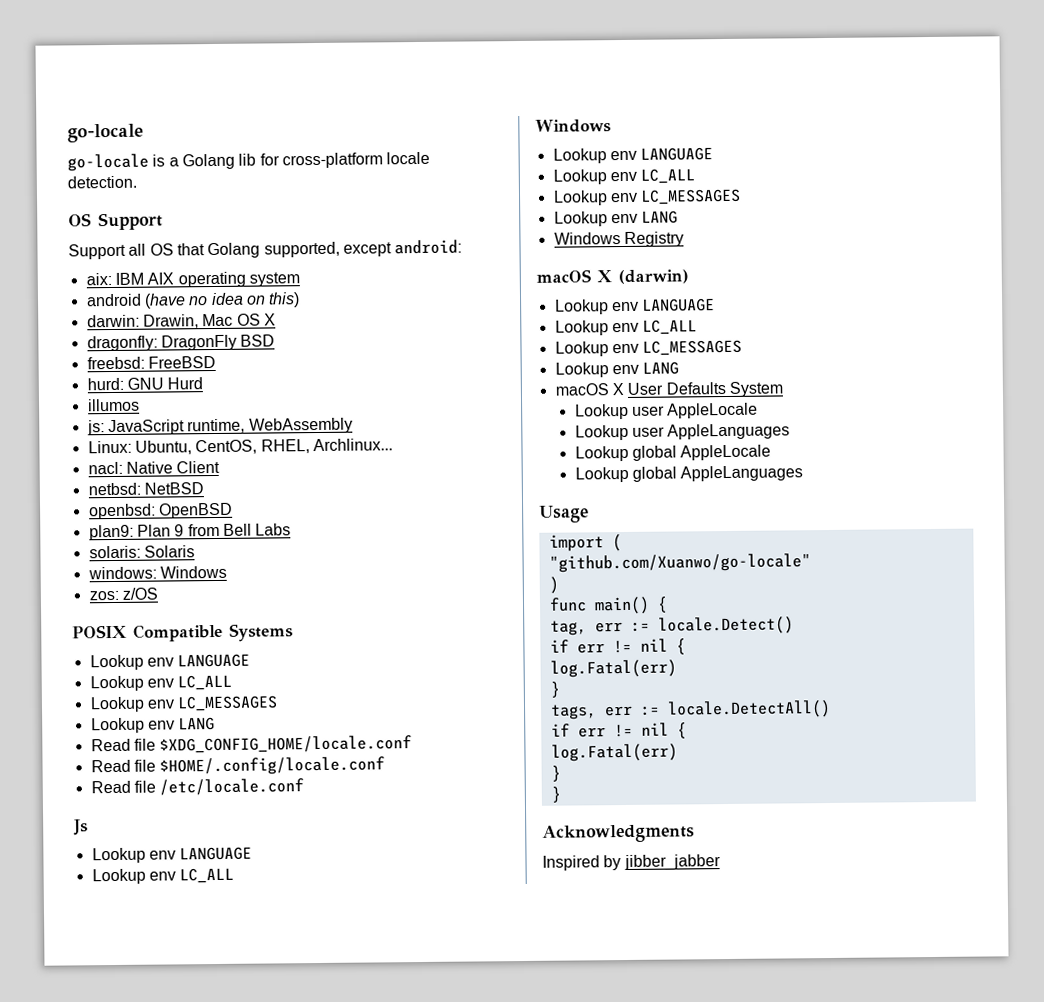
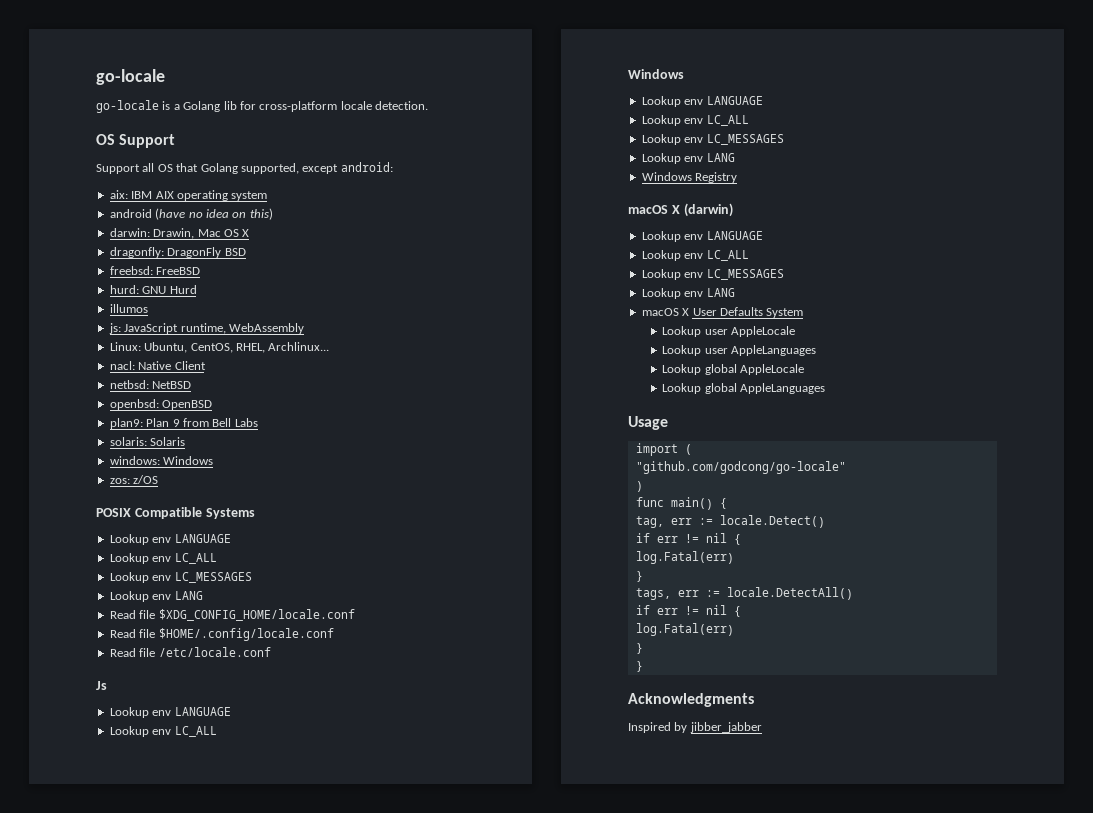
[548,553,811,573] "github.com/Xuanwo/go-locale" -> [635,461,846,474] "github.com/godcong/go-locale"

